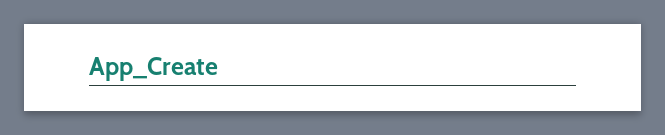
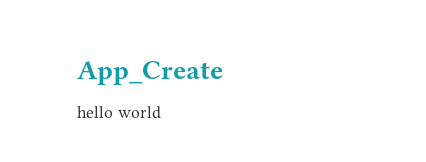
(218, 69) none -> [77,106,161,119] // hello world

